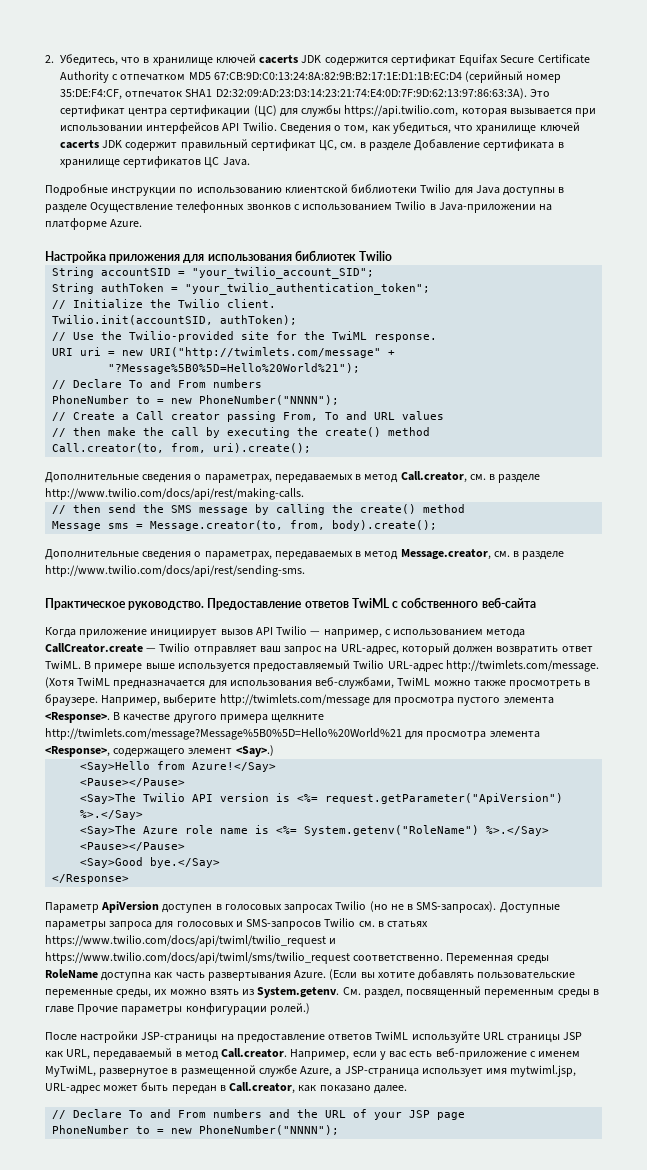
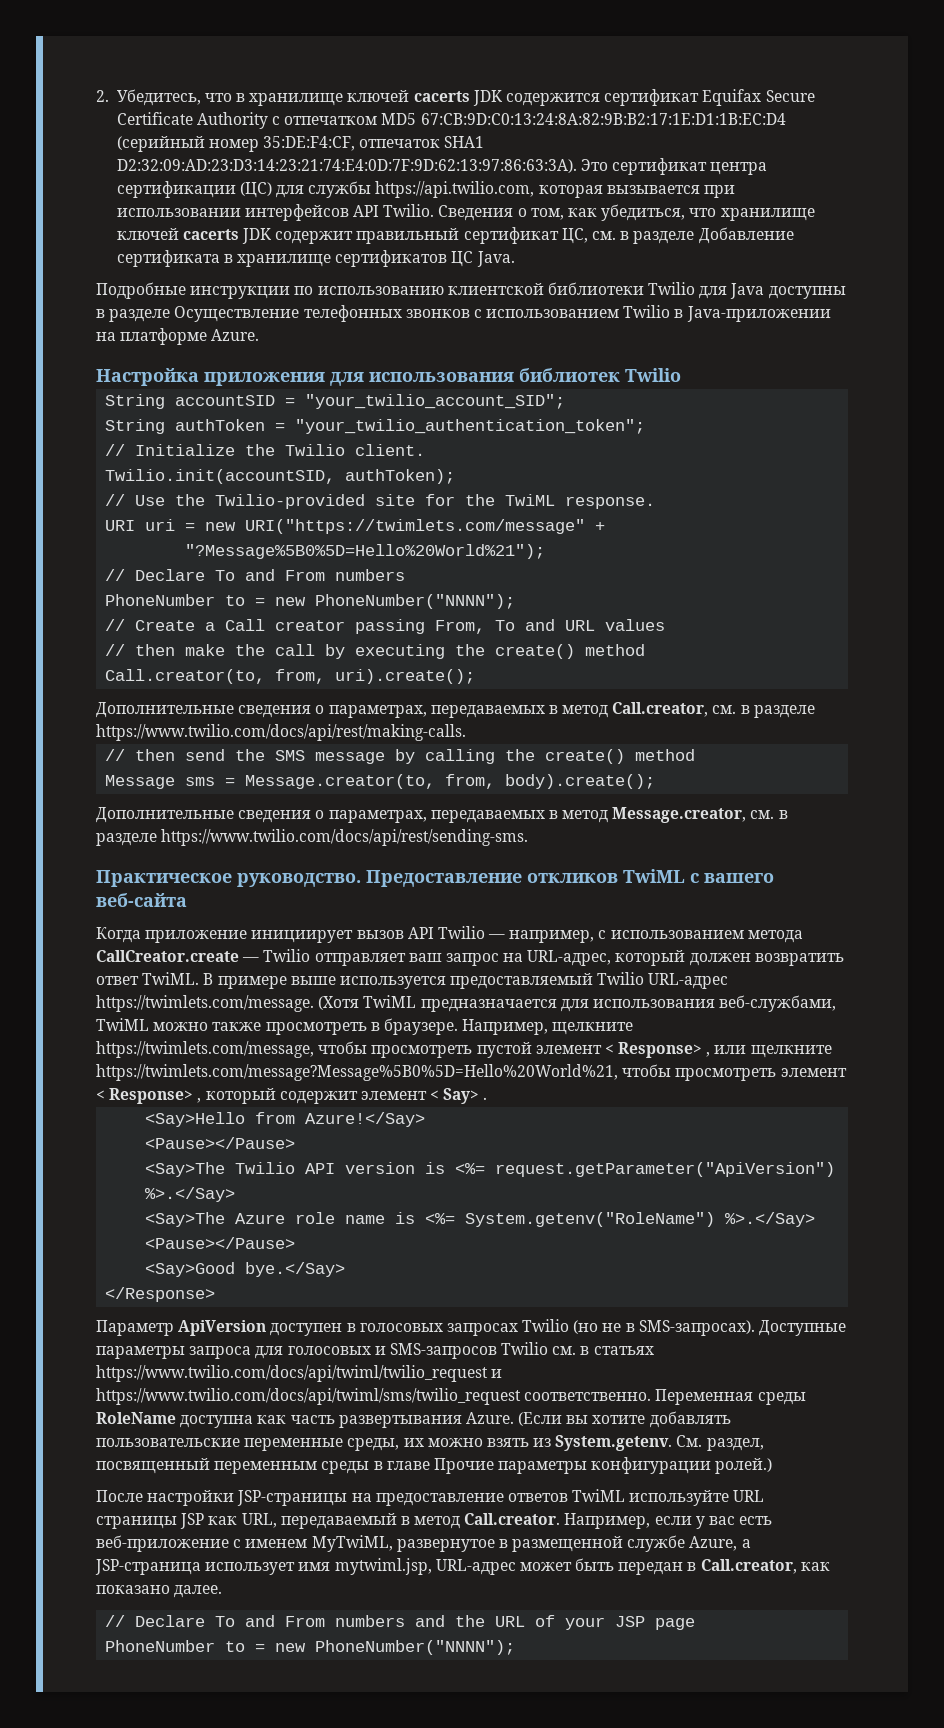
[150,347,382,358] URI("http://twimlets.com/message" -> [245,519,586,534] URI("https://twimlets.com/message"
[45,488,304,500] http://www.twilio.com/docs/api/rest/making-calls. -> [96,724,466,741] https://www.twilio.com/docs/api/rest/making-calls.
[45,565,305,577] http://www.twilio.com/docs/api/rest/sending-sms. -> [161,829,529,846] https://www.twilio.com/docs/api/rest/sending-sms.
[304,601,349,608] ответов -> [527,873,618,883] откликов
[401,597,479,608] собственного -> [704,873,774,883] вашего
[445,660,599,672] http://twimlets.com/message. -> [96,995,314,1012] https://twimlets.com/message.
[163,694,554,706] [45,712,325,723] [45,728,540,740] [45,745,274,757] выберите http://twimlets.com/message для просмотра пустого элемента <Response>. В качестве другого примера щелкните http://twimlets.com/message?Message%5B0%5D=Hello%20World%21 для просмотра элемента <Response>, содержащего элемент <Say>.) -> [552,1022,634,1035] [96,1041,832,1058] [96,1064,847,1081] [96,1088,488,1104] щелкните https://twimlets.com/message, чтобы просмотреть пустой элемент < Response> , или щелкните https://twimlets.com/message?Message%5B0%5D=Hello%20World%21, чтобы просмотреть элемент < Response> , который содержит элемент < Say> .

